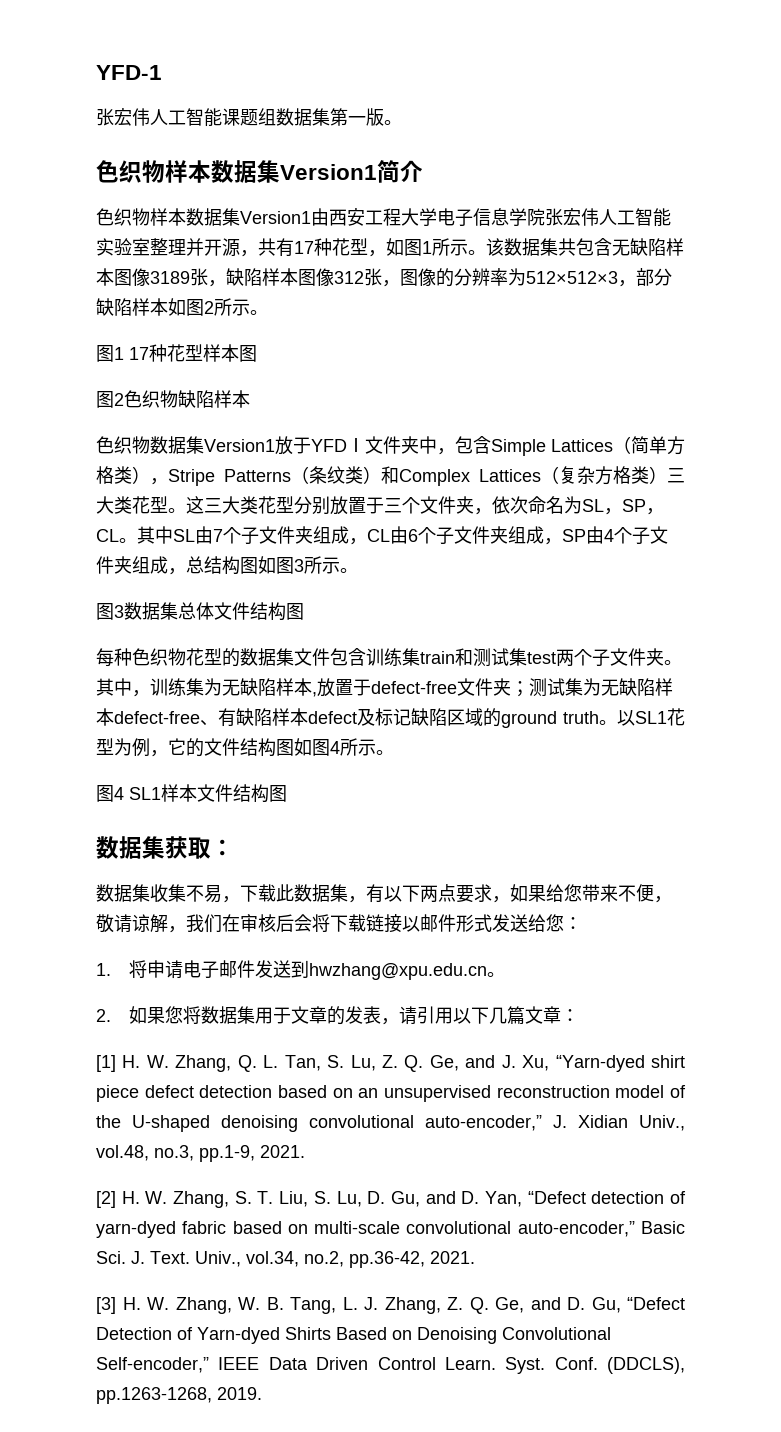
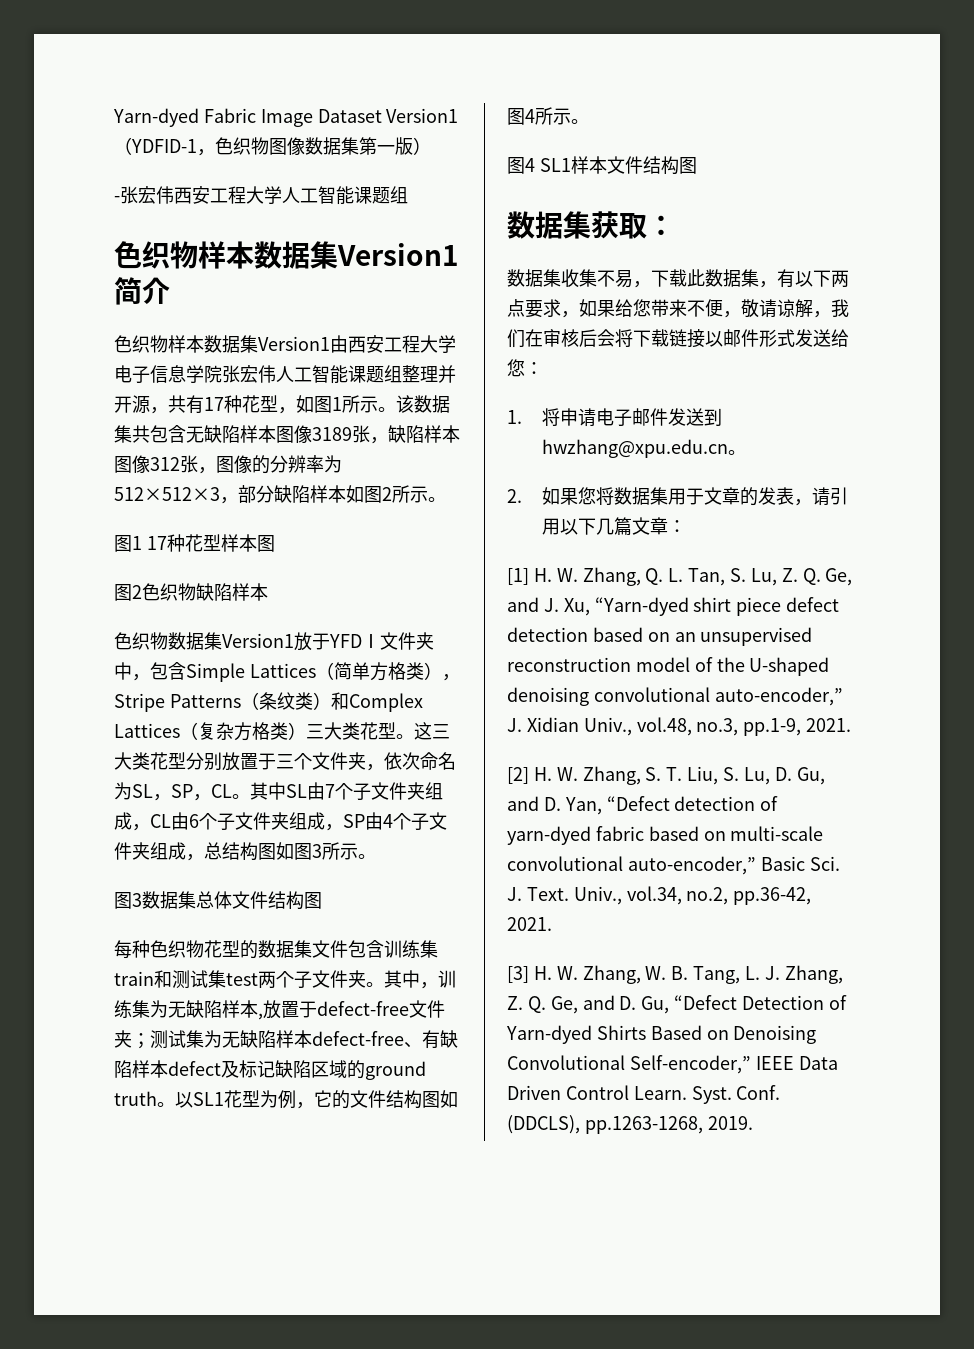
[96,65,162,80] [96,108,402,127] YFD-1 // 张宏伟人工智能课题组数据集第一版。 -> [113,108,459,127] [114,137,431,156] [114,186,408,205] Yarn-dyed Fabric Image Dataset Version1（YDFID-1，色织物图像数据集第一版） // -张宏伟西安工程大学人工智能课题组
[96,238,150,256] 实验室 -> [348,365,402,383] 课题组

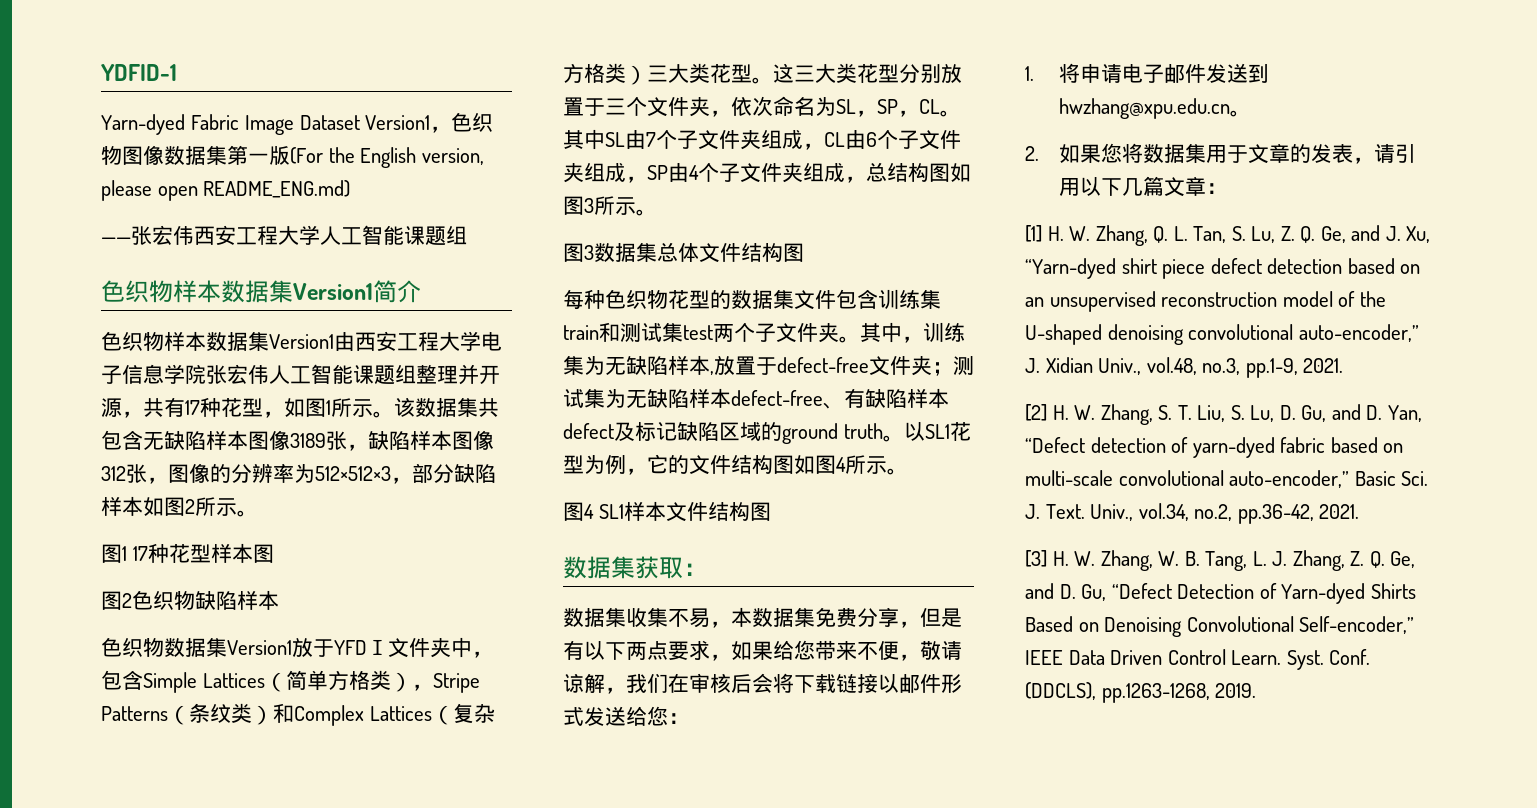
(113, 117) none -> [101,64,177,81] YDFID-1 //
[114,137,197,155] （YDFID-1 -> (431, 122) none
[413,137,431,155] [114,196,120,202] ） // - -> [290,147,484,168] [101,180,351,201] [101,237,131,243] (For the English version, please open README_ENG.md) // ——
[651,269,777,288] 下载此数据集， -> [731,607,962,628] 本数据集免费分享，但是

